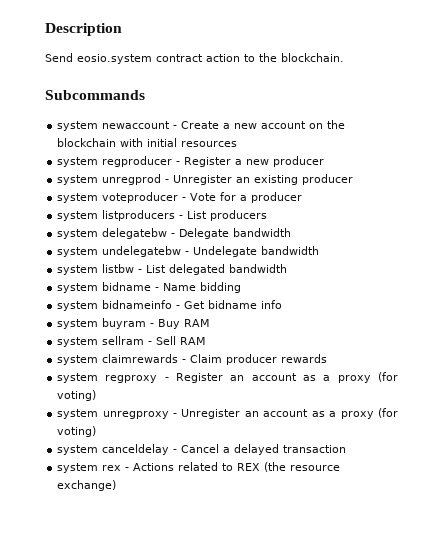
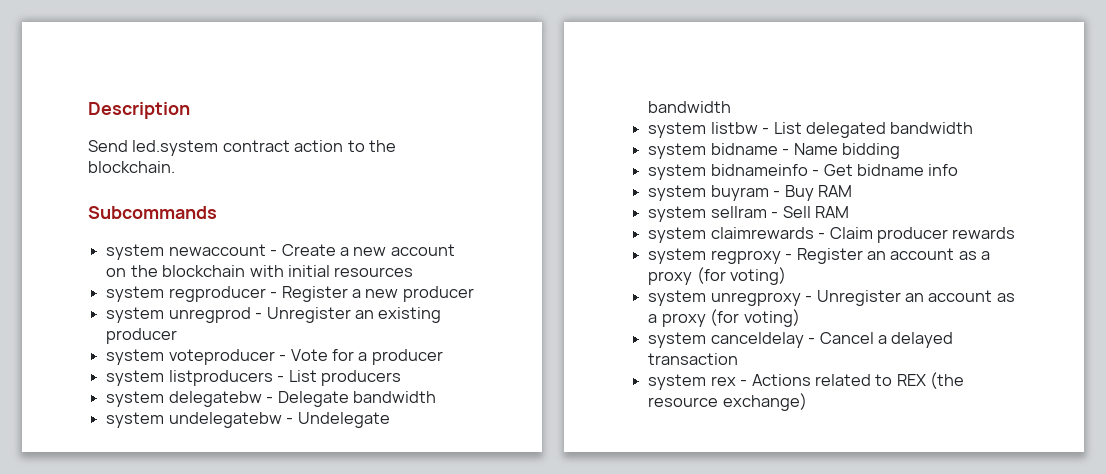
[77,54,152,64] eosio.system -> [132,140,219,156] led.system

